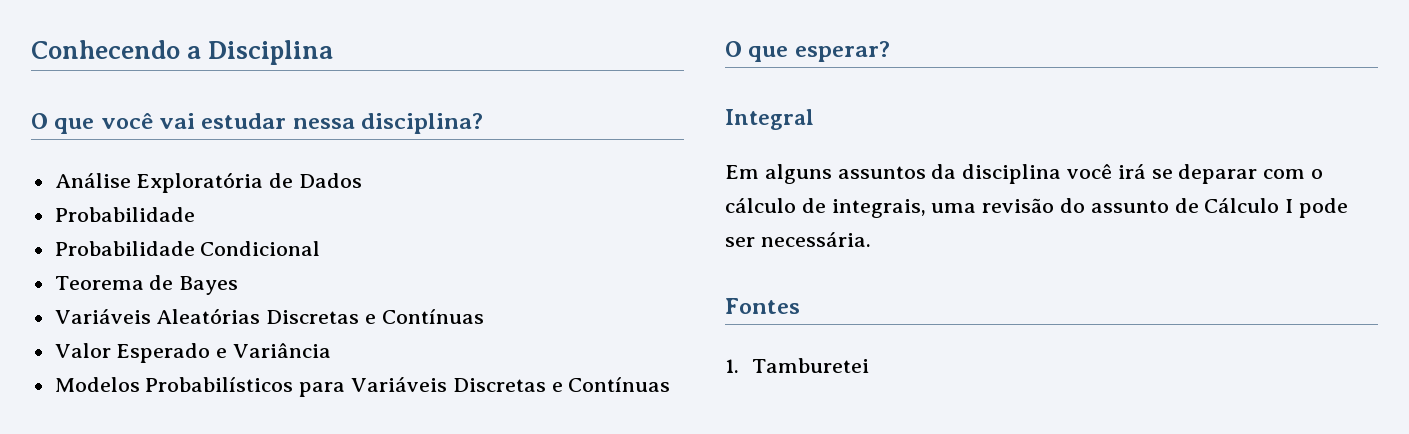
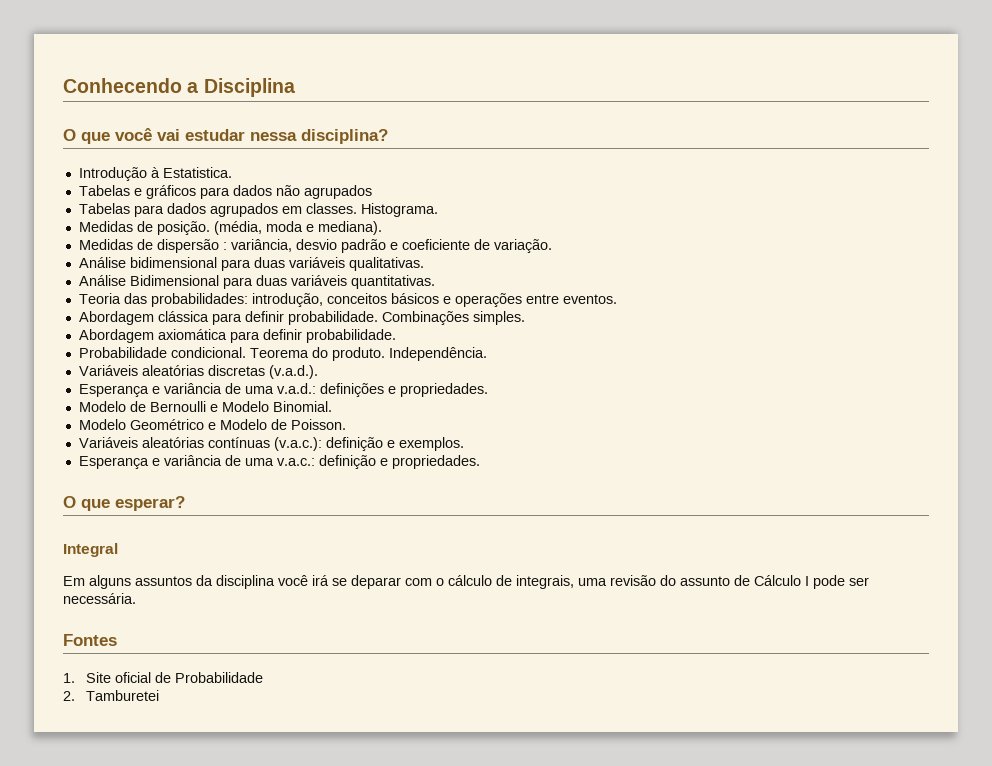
[54,172,363,193] [54,207,195,222] [54,241,321,256] [54,275,239,295] [54,308,484,324] [54,343,332,363] [54,377,671,397] Análise Exploratória de Dados // Probabilidade // Probabilidade Condicional // Teorema de Bayes // Variáveis Aleatórias Discretas e Contínuas // Valor Esperado e Variância // Modelos Probabilísticos para Variáveis Discretas e Contínuas -> [78,167,232,181] [78,185,372,199] [78,203,438,217] [78,221,382,235] [78,239,552,253] [78,257,424,271] [78,275,435,289] [78,293,617,307] [78,311,525,325] [78,329,396,343] [78,347,487,361] [78,365,318,379] [78,383,488,397] [78,401,332,412] [78,419,346,430] [78,437,464,451] [78,455,480,469] Introdução à Estatistica. // Tabelas e gráficos para dados não agrupados // Tabelas para dados agrupados em classes. Histograma. // Medidas de posição. (média, moda e mediana). // Medidas de dispersão : variância, desvio padrão e coeficiente de variação. // Análise bidimensional para duas variáveis qualitativas. // Análise Bidimensional para duas variáveis quantitativas. // Teoria das probabilidades: introdução, conceitos básicos e operações entre eventos. // Abordagem clássica para definir probabilidade. Combinações simples. // Abordagem axiomática para definir probabilidade. // Probabilidade condicional. Teorema do produto. Independência. // Variáveis aleatórias discretas (v.a.d.). // Esperança e variância de uma v.a.d.: definições e propriedades. // Modelo de Bernoulli e Modelo Binomial. // Modelo Geométrico e Modelo de Poisson. // Variáveis aleatórias contínuas (v.a.c.): definição e exemplos. // Esperança e variância de uma v.a.c.: definição e propriedades.
(739, 366) none -> [85,672,263,683] [63,691,75,701] Site oficial de Probabilidade // 2.

